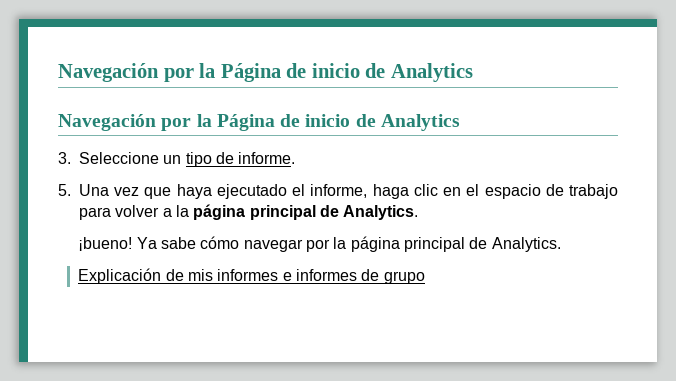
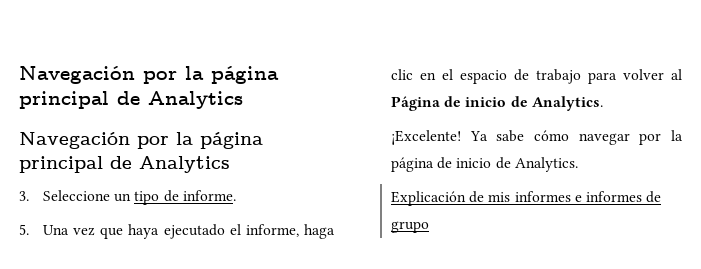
[58,63,360,82] Navegación por la Página de inicio -> [19,66,279,84] [19,91,109,109] Navegación por la página principal
[216,114,351,131] Página de inicio -> [200,132,263,149] [19,156,103,173] página principal
[162,204,419,220] [78,237,133,251] a la página principal de Analytics. // ¡bueno! -> [671,69,682,80] [391,96,603,111] [391,130,462,145] al Página de inicio de Analytics. // ¡Excelente!
[404,237,466,252] principal -> [437,157,492,169] de inicio

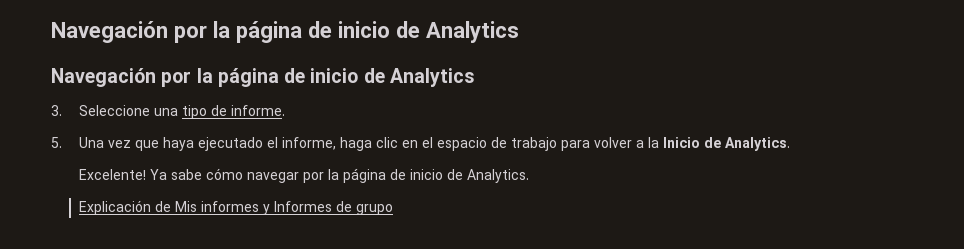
[19,66,279,84] [19,91,109,109] Navegación por la página principal -> [51,21,390,43] Navegación por la página de inicio
[19,156,103,173] principal -> [284,68,359,83] de inicio
[114,193,132,202] un -> [153,108,178,116] una
[671,69,682,80] [391,96,603,111] [391,130,462,145] al Página de inicio de Analytics. // ¡Excelente! -> [635,137,790,151] [78,169,146,180] a la Inicio de Analytics. // Excelente!
[488,191,642,202] mis informes e informes -> [174,201,332,215] Mis informes y Informes

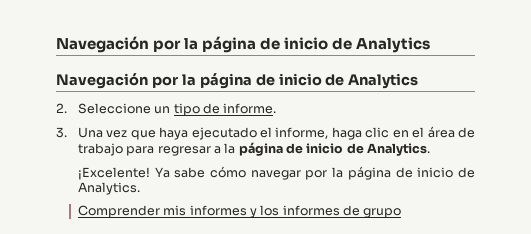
[51,105,178,116] 3. Seleccione una -> [56,103,171,114] 2. Seleccione un
[51,137,62,148] 5. -> [56,127,67,138] 3.
[436,137,487,151] espacio -> [427,126,455,138] área
[593,137,632,148] volver -> [157,146,211,156] regresar
[662,137,790,151] [78,169,146,180] Inicio de Analytics. // Excelente! -> [238,142,431,156] [77,167,150,180] página de inicio de Analytics. // ¡Excelente!
[78,200,332,215] Explicación de Mis informes y Informes -> [77,205,340,218] Comprender mis informes y los informes

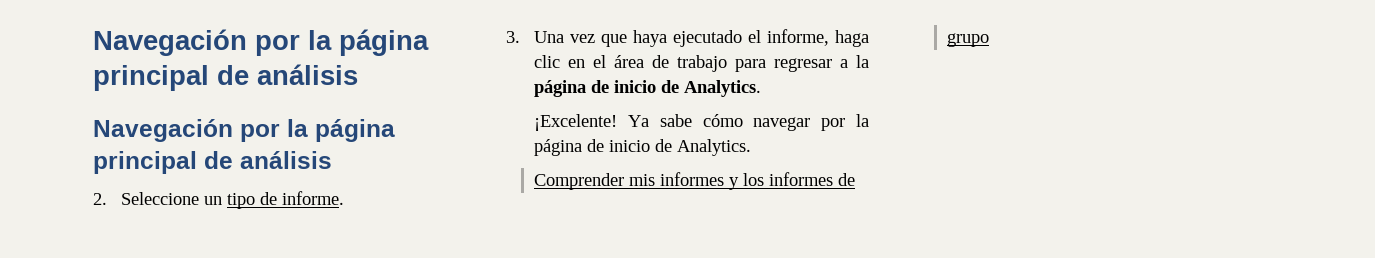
[56,36,431,53] [56,73,419,89] Navegación por la página de inicio de Analytics // Navegación por la página de inicio de Analytics -> [93,29,429,56] [93,64,358,91] [93,119,395,142] [93,151,332,174] Navegación por la página principal de análisis // Navegación por la página principal de análisis

